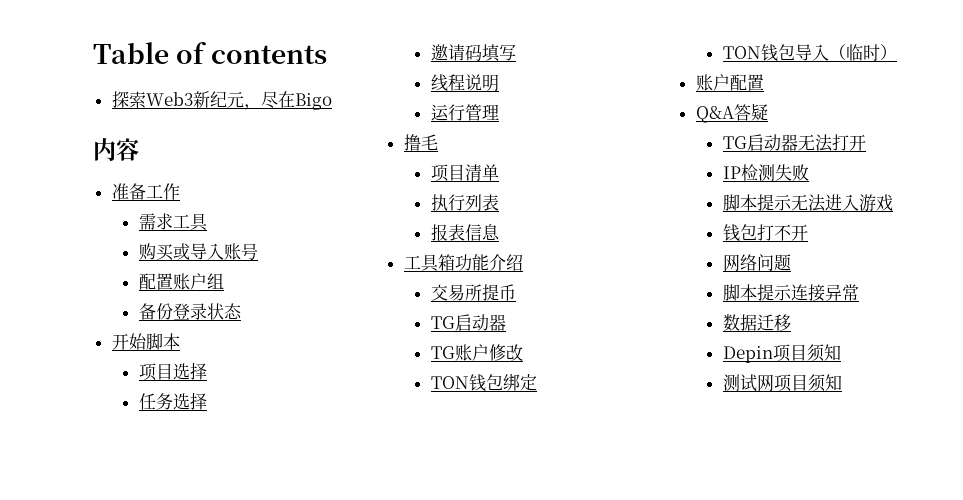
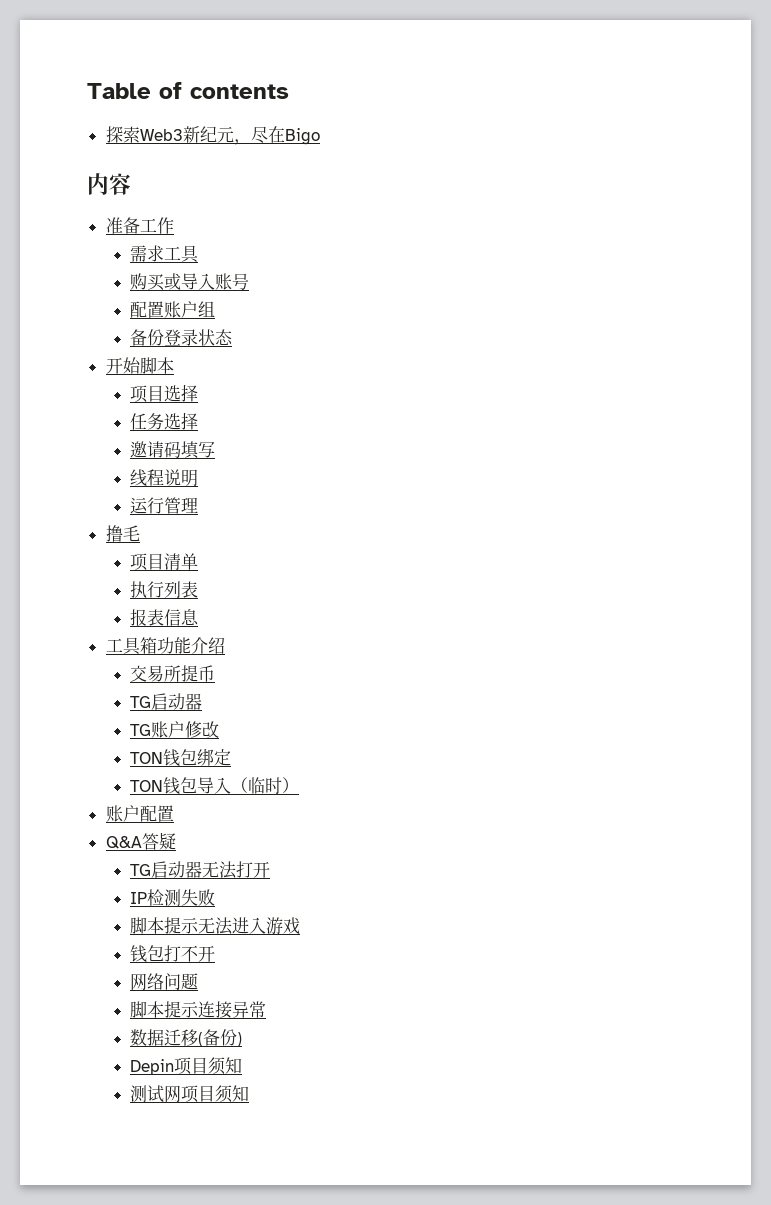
(791, 322) none -> [198,1029,243,1047] (备份)

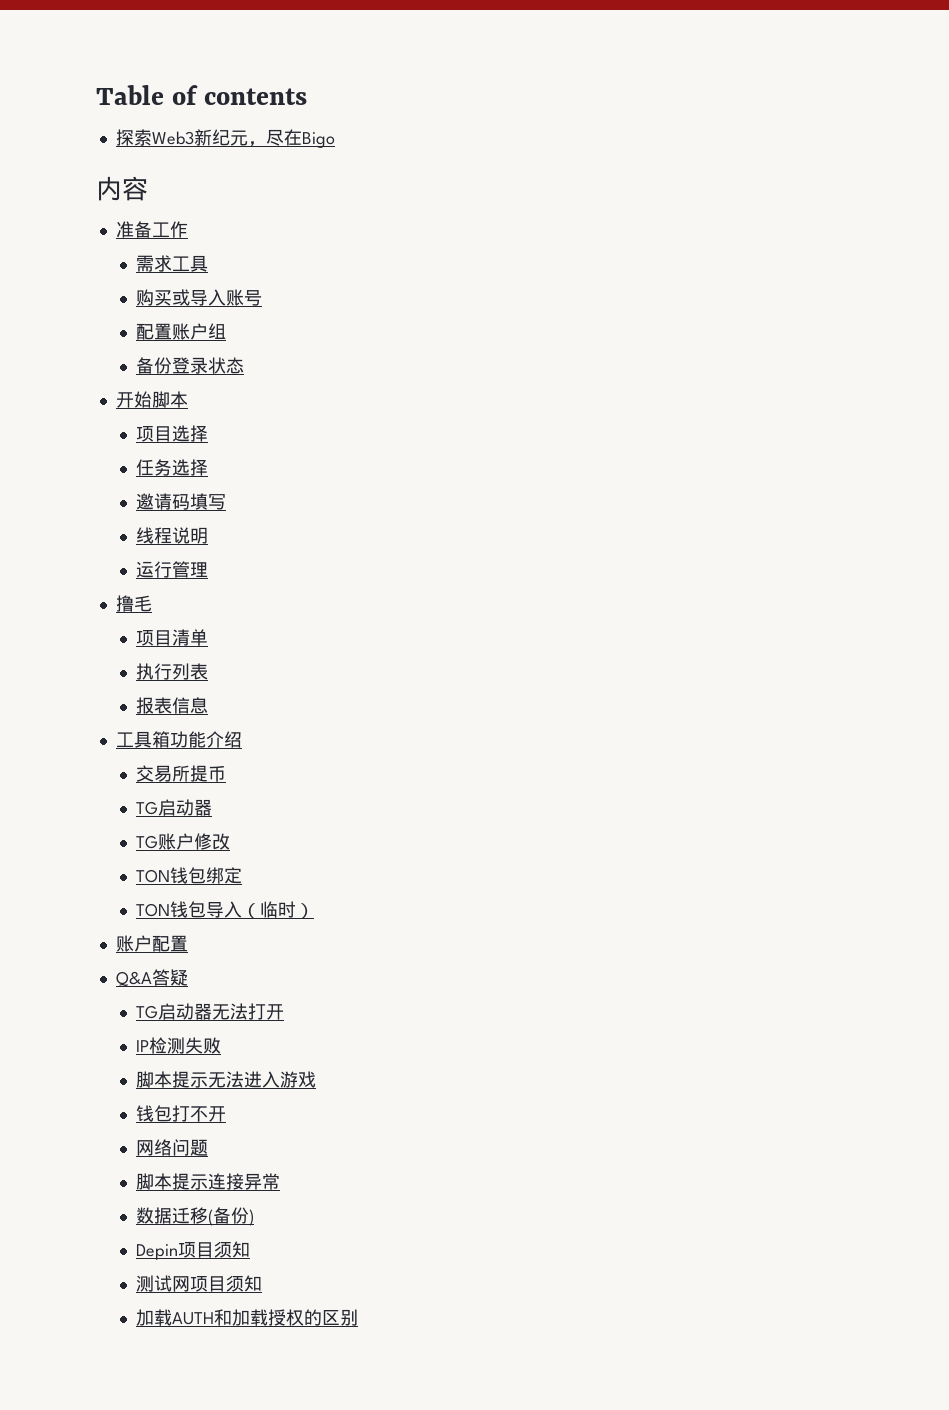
(250, 1093) none -> [136,1309,359,1326] // 加载AUTH和加载授权的区别

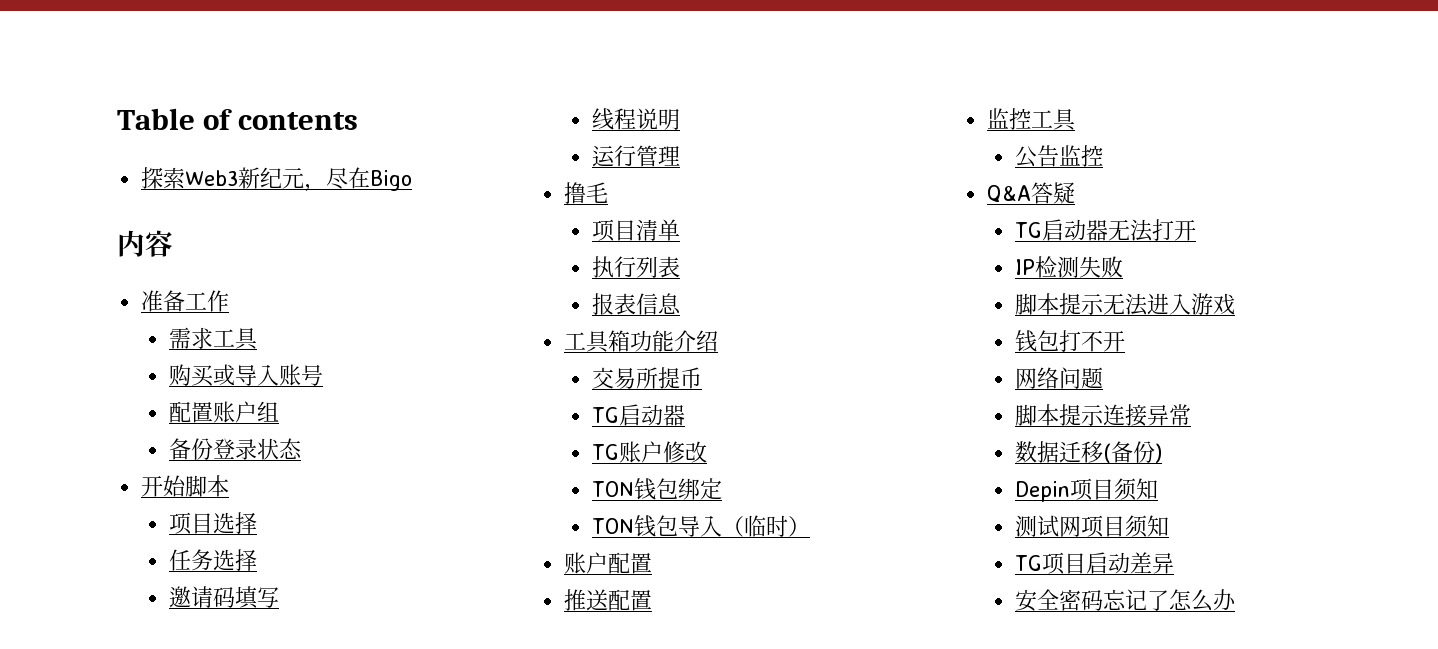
(188, 943) none -> [564,589,653,611] [987,108,1077,131] [1014,145,1103,168] // 推送配置 // 监控工具 // 公告监控
[136,1309,359,1326] 加载AUTH和加载授权的区别 -> [1014,552,1174,575] [1014,589,1236,612] TG项目启动差异 // 安全密码忘记了怎么办

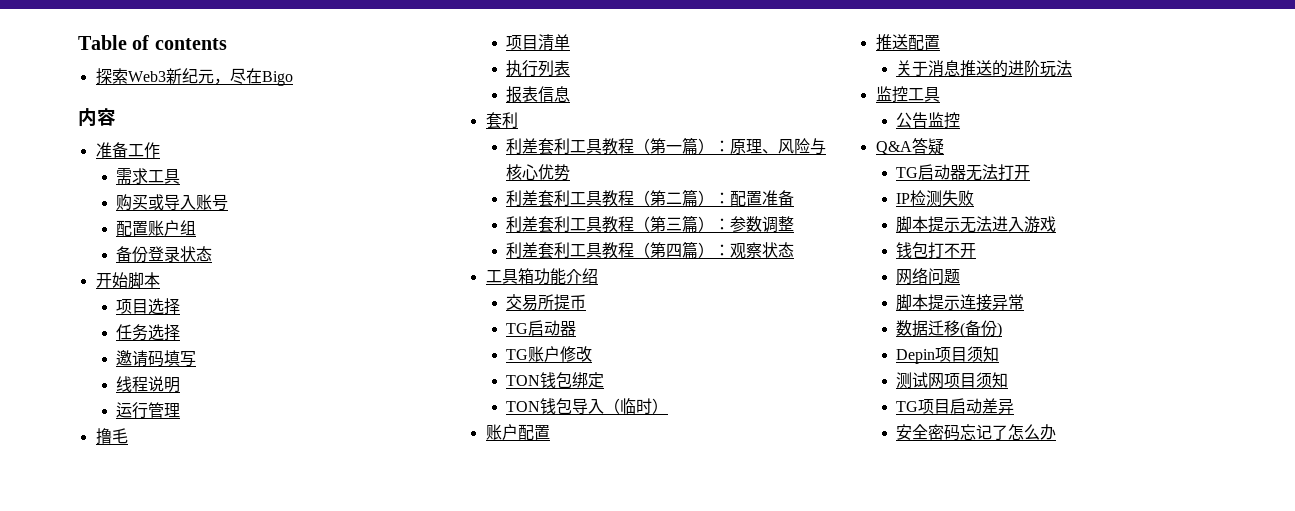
(681, 303) none -> [485,112,518,129] [505,137,826,155] [505,164,570,181] [505,189,794,207] [505,215,794,233] [505,241,794,259] // 套利 // 利差套利工具教程（第一篇）：原理、风险与核心优势 // 利差套利工具教程（第二篇）：配置准备 // 利差套利工具教程（第三篇）：参数调整 // 利差套利工具教程（第四篇）：观察状态
(653, 600) none -> [895,60,1072,77] // 关于消息推送的进阶玩法

